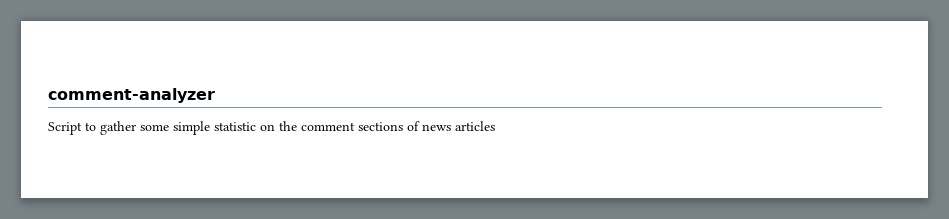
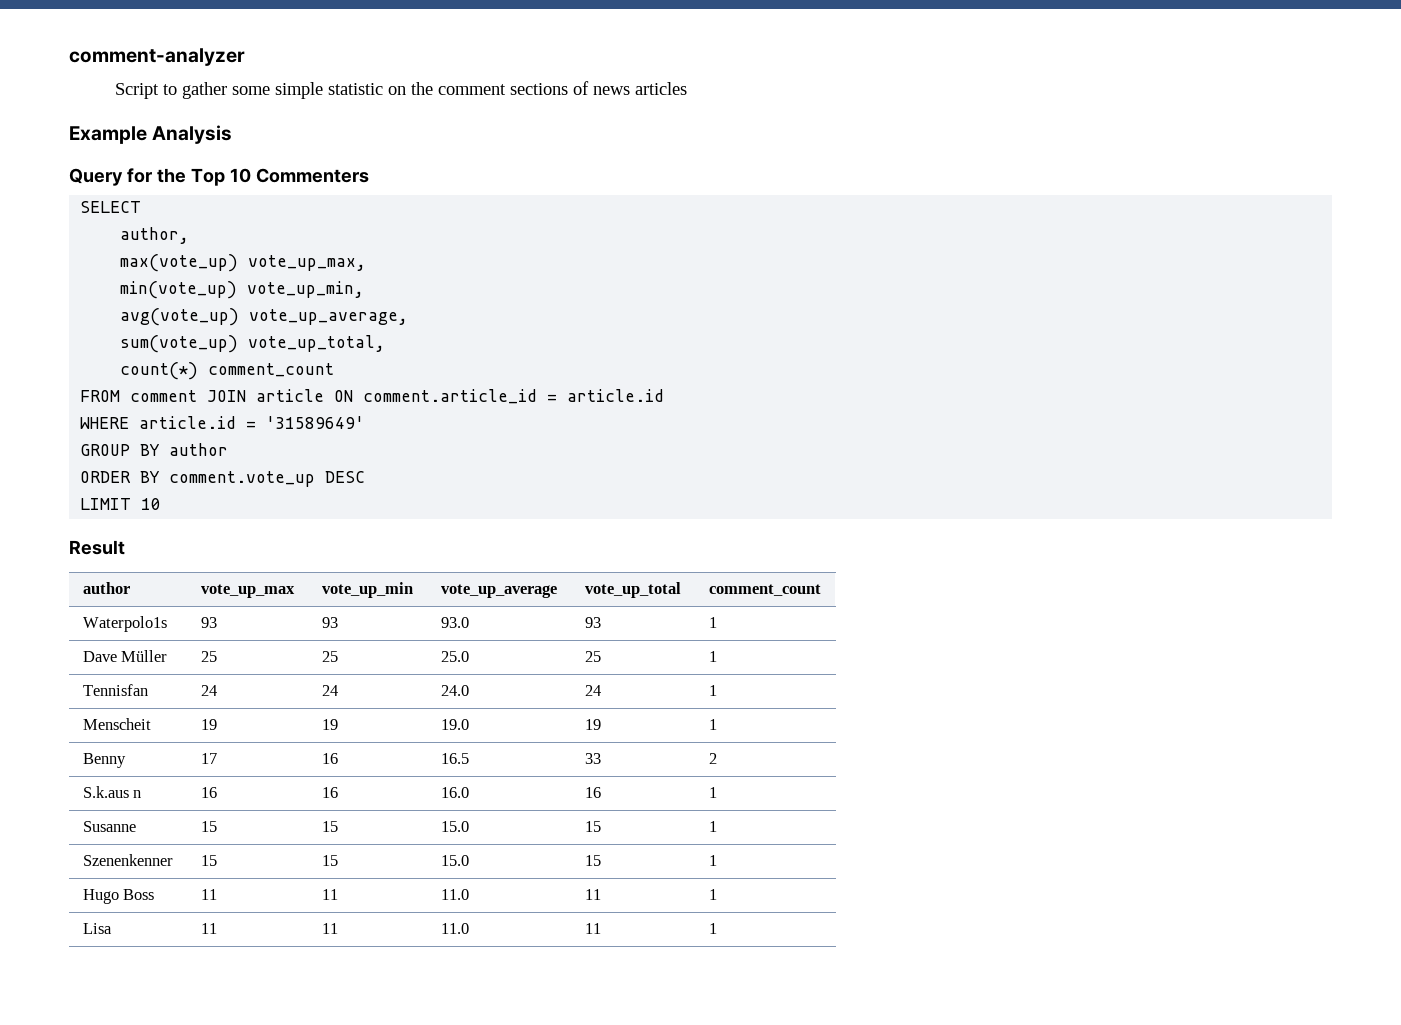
(495, 126) none -> [69,125,233,144] [69,168,369,186] [80,201,142,213] [120,227,190,244] [120,254,367,272] [120,281,365,299] [120,308,409,326] [120,335,386,353] [120,362,335,380] [80,389,665,404] [80,416,365,429] [80,443,229,456] [80,471,366,487] [80,498,162,510] [69,540,125,555] [82,582,130,594] [200,584,295,598] [321,582,413,598] [440,584,557,598] [584,582,681,598] [708,584,821,596] [82,616,167,632] [200,617,217,628] [321,617,338,628] [440,617,469,628] [584,617,601,628] [708,617,717,628] [82,650,168,662] [200,651,217,662] [321,651,338,662] [440,651,469,662] [584,651,601,662] [708,651,717,662] [82,684,148,696] [200,685,217,696] [321,685,338,696] [440,685,469,696] [584,685,601,696] [708,685,717,696] [82,718,151,730] [200,719,217,730] [321,719,338,730] [440,719,469,730] [584,719,601,730] [708,719,717,730] [82,753,126,768] [200,753,217,764] [321,753,338,764] [440,753,469,764] [584,753,601,764] [708,753,717,764] [82,786,142,798] [200,787,217,798] [321,787,338,798] [440,787,469,798] [584,787,601,798] [708,787,717,798] [82,821,136,832] [200,821,217,832] [321,821,338,832] [440,821,469,832] [584,821,601,832] [708,821,717,832] [82,854,173,866] [200,855,217,866] [321,855,338,866] [440,855,469,866] [584,855,601,866] [708,855,717,866] [82,889,155,904] [200,889,217,900] [321,889,338,900] [440,889,469,900] [584,889,601,900] [708,889,717,900] [82,923,112,934] [200,923,217,934] [321,923,338,934] [440,923,469,934] [584,923,601,934] [708,923,717,934] // Example Analysis // Query for the Top 10 Commenters // SELECT // author, // max(vote_up) vote_up_max, // min(vote_up) vote_up_min, // avg(vote_up) vote_up_average, // sum(vote_up) vote_up_total, // count(*) comment_count // FROM comment JOIN article ON comment.article_id = article.id // WHERE article.id = '31589649' // GROUP BY author // ORDER BY comment.vote_up DESC // LIMIT 10 // Result // author | vote_up_max | vote_up_min | vote_up_average | vote_up_total | comment_count // Waterpolo1s | 93 | 93 | 93.0 | 93 | 1 // Dave Müller | 25 | 25 | 25.0 | 25 | 1 // Tennisfan | 24 | 24 | 24.0 | 24 | 1 // Menscheit | 19 | 19 | 19.0 | 19 | 1 // Benny | 17 | 16 | 16.5 | 33 | 2 // S.k.aus n | 16 | 16 | 16.0 | 16 | 1 // Susanne | 15 | 15 | 15.0 | 15 | 1 // Szenenkenner | 15 | 15 | 15.0 | 15 | 1 // Hugo Boss | 11 | 11 | 11.0 | 11 | 1 // Lisa | 11 | 11 | 11.0 | 11 | 1

